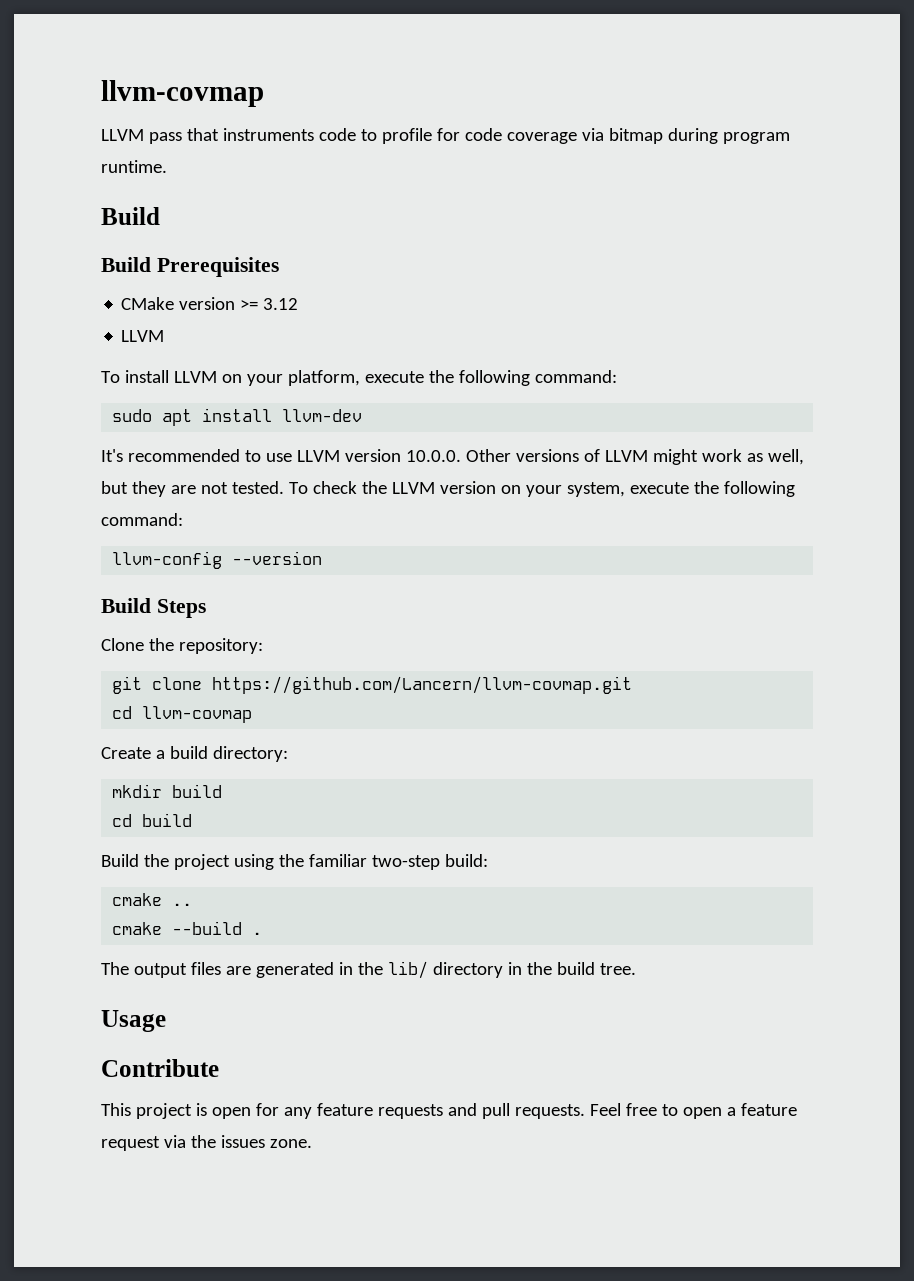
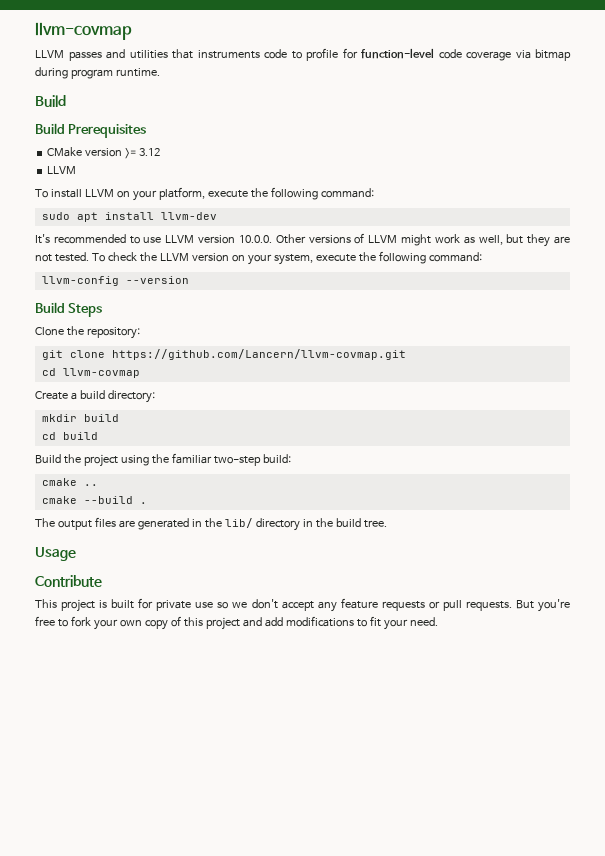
[148,132,182,144] pass -> [68,49,168,61] passes and utilities
(460, 134) none -> [361,48,434,59] function-level
[211,1103,279,1119] open for -> [111,598,314,611] built for private use so we don't accept
[447,1103,477,1116] and -> [428,601,440,609] or
[589,1103,797,1119] [101,1135,312,1151] Feel free to open a feature request via the issues zone. -> [515,599,570,612] [35,616,438,630] But you're free to fork your own copy of this project and add modifications to fit your need.

